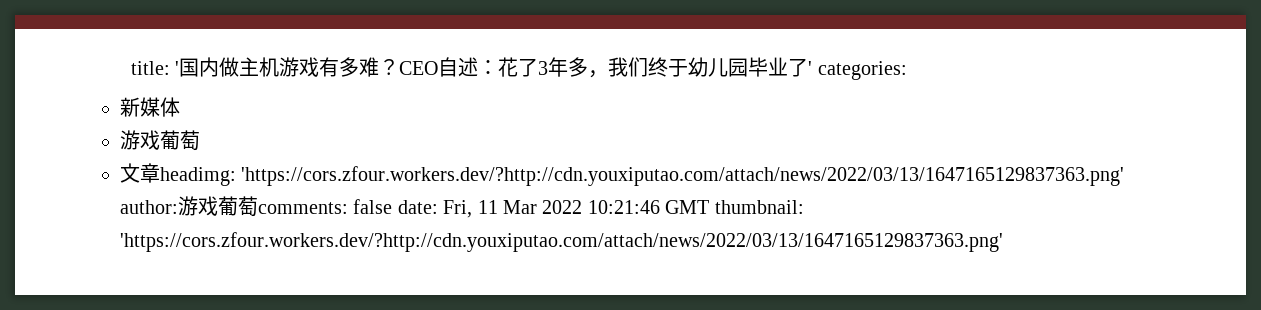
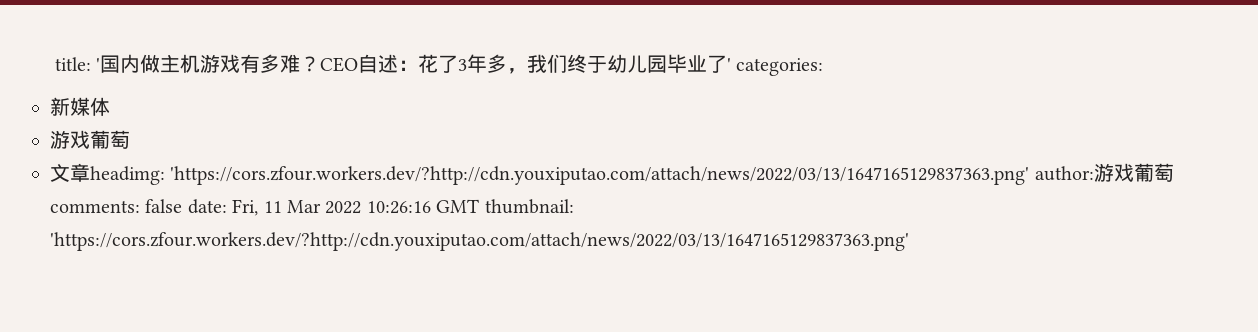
[587,200,660,214] 10:21:46 -> [366,201,431,214] 10:26:16

